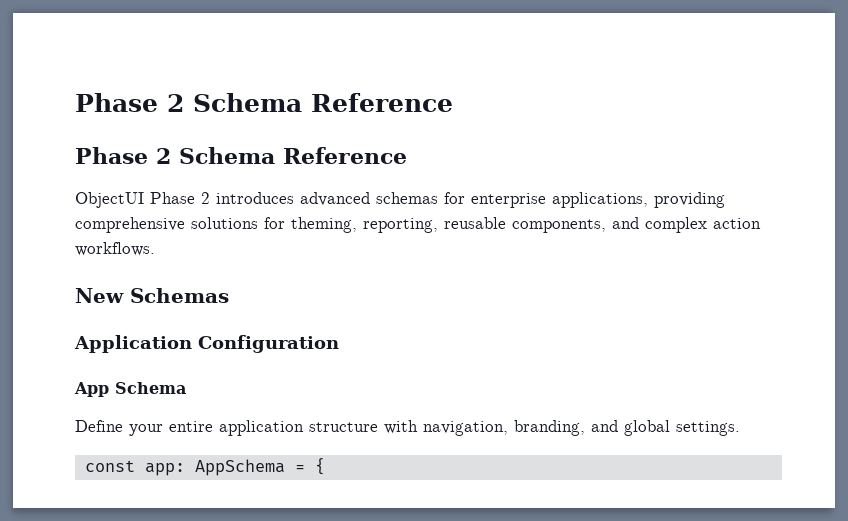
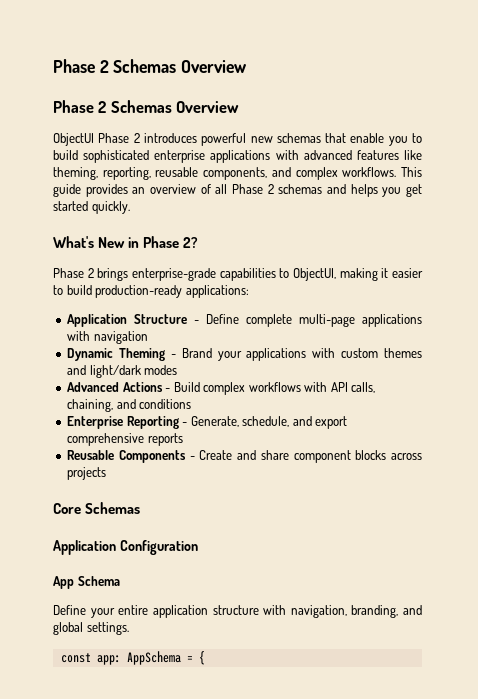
[75,93,453,112] [75,147,407,164] Phase 2 Schema Reference // Phase 2 Schema Reference -> [53,59,247,73] [53,100,240,113] Phase 2 Schemas Overview // Phase 2 Schemas Overview
[300,192,725,208] [75,217,285,233] advanced schemas for enterprise applications, providing comprehensive solutions for -> [201,133,423,146] [53,150,422,163] powerful new schemas that enable you to build sophisticated enterprise applications with advanced features like
[713,218,761,229] action -> (338, 173) none
[75,288,124,303] // New -> [401,167,423,177] [53,184,422,197] [53,201,130,214] [53,236,199,248] [53,268,424,281] [53,285,249,298] [67,314,422,327] [67,331,148,344] [67,348,422,361] [67,365,178,378] [67,382,376,395] [67,399,192,412] [67,416,348,429] [67,433,183,446] [67,450,422,463] [67,467,107,480] [53,503,81,514] This guide provides an overview of all Phase 2 schemas and helps you get started quickly. // What's New in Phase 2? // Phase 2 brings enterprise-grade capabilities to ObjectUI, making it easier to build production-ready applications: // Application Structure - Define complete multi-page applications with navigation // Dynamic Theming - Brand your applications with custom themes and light/dark modes // Advanced Actions - Build complex workflows with API calls, chaining, and conditions // Enterprise Reporting - Generate, schedule, and export comprehensive reports // Reusable Components - Create and share component blocks across projects // Core

